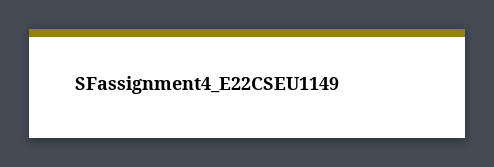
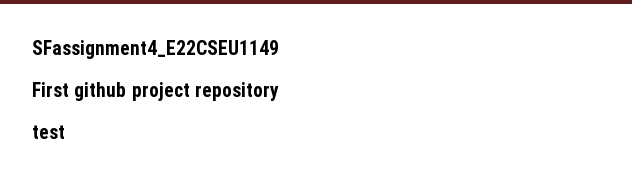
(339, 85) none -> [32,82,279,101] [32,125,65,139] // First github project repository // test

